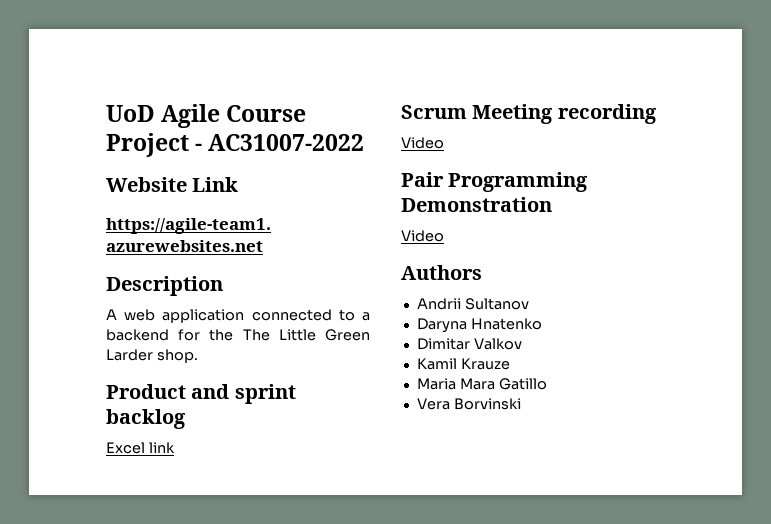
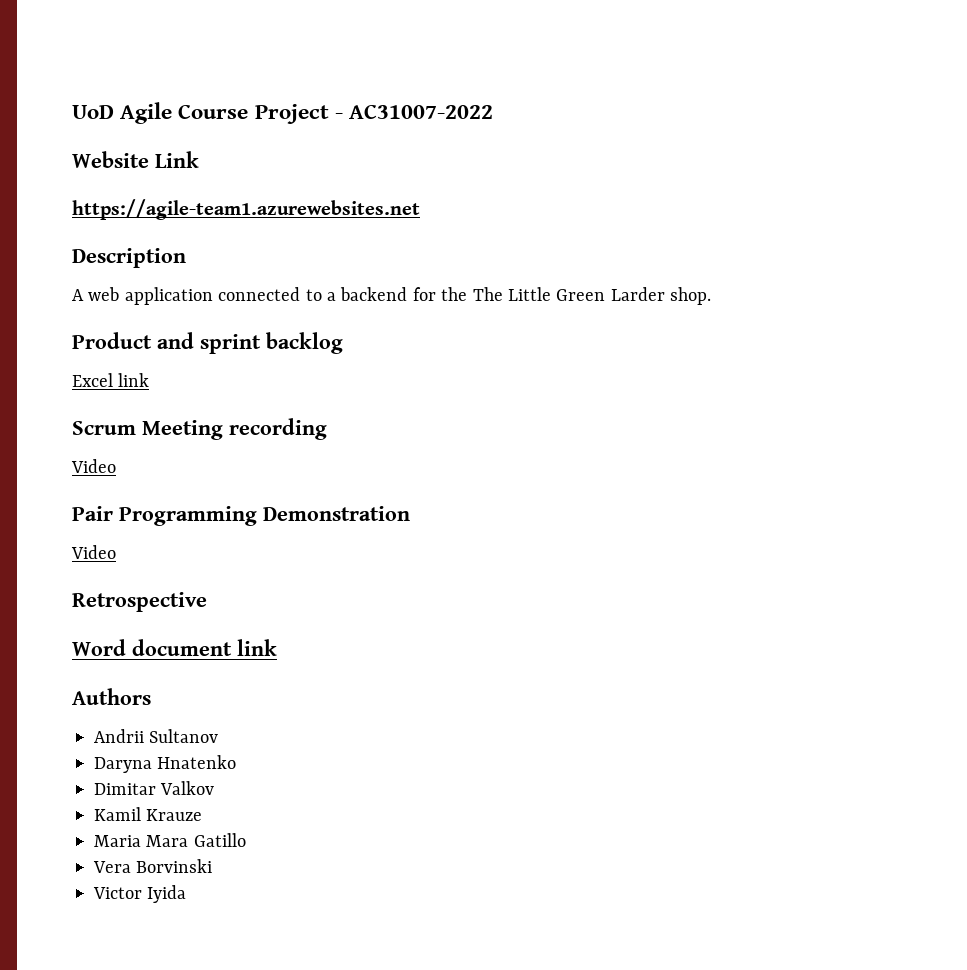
(444, 236) none -> [72,592,207,612] [72,639,277,656] // Retrospective // Word document link
(521, 404) none -> [93,885,187,903] // Victor Iyida

